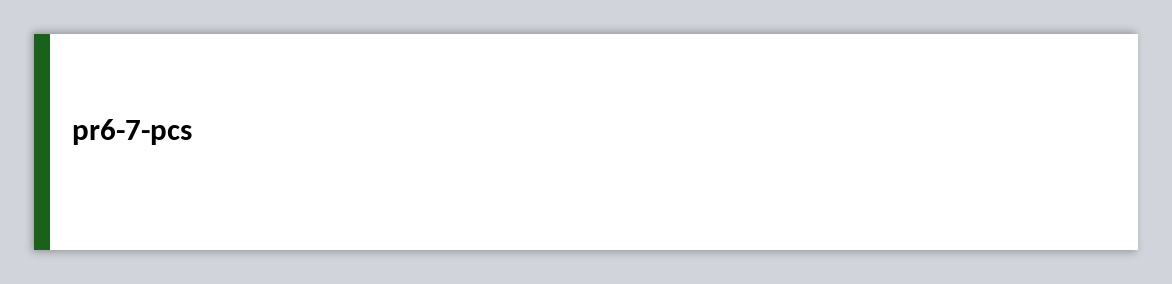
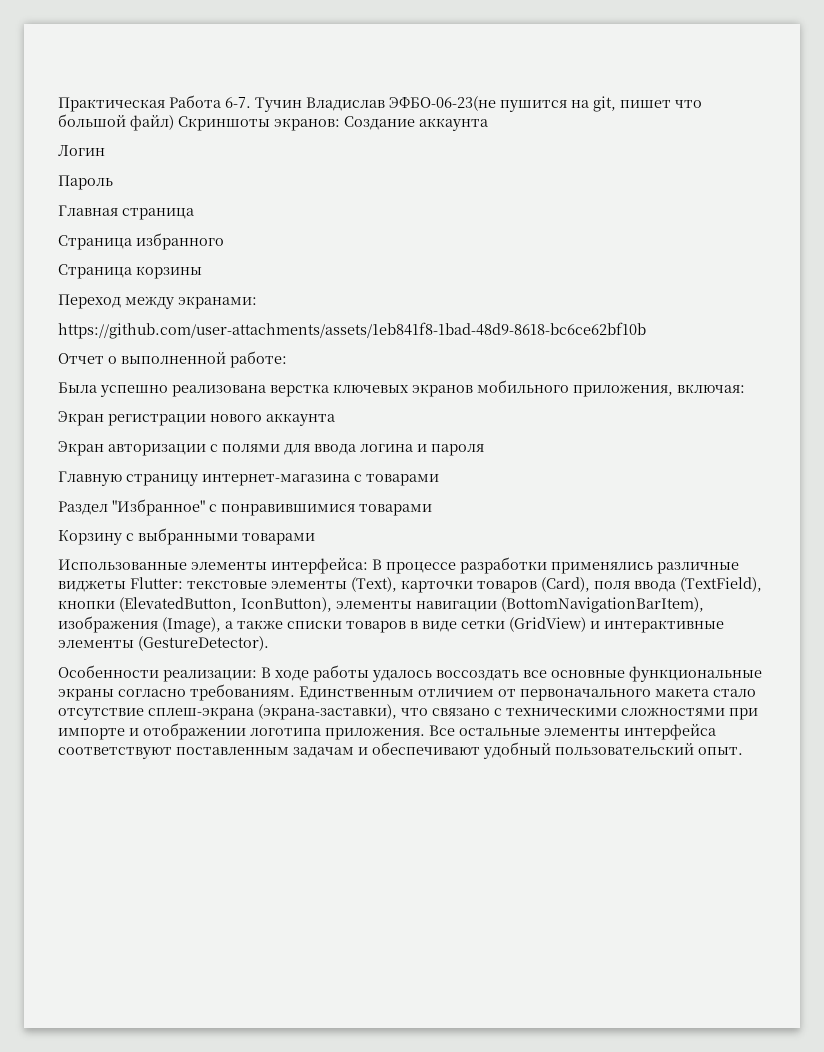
[72,119,192,145] pr6-7-pcs -> [58,95,702,112] [58,114,488,131] [58,145,105,156] [58,175,113,190] [58,205,194,220] [58,233,224,250] [58,264,202,279] [58,294,257,309] [58,322,646,339] [58,351,287,368] [58,380,745,397] [58,411,335,426] [58,441,484,456] [58,471,439,486] [58,499,432,516] [58,528,315,545] [58,557,739,574] [58,577,762,593] [58,597,704,613] [58,616,724,633] [58,636,269,651] [58,665,762,682] [58,684,756,701] [58,704,758,720] [58,723,716,740] [58,742,743,759] Практическая Работа 6-7. Тучин Владислав ЭФБО-06-23(не пушится на git, пишет что большой файл) Скриншоты экранов: Создание аккаунта // Логин // Пароль // Главная страница // Страница избранного // Страница корзины // Переход между экранами: // https://github.com/user-attachments/assets/1eb841f8-1bad-48d9-8618-bc6ce62bf10b // Отчет о выполненной работе: // Была успешно реализована верстка ключевых экранов мобильного приложения, включая: // Экран регистрации нового аккаунта // Экран авторизации с полями для ввода логина и пароля // Главную страницу интернет-магазина с товарами // Раздел "Избранное" с понравившимися товарами // Корзину с выбранными товарами // Использованные элементы интерфейса: В процессе разработки применялись различные виджеты Flutter: текстовые элементы (Text), карточки товаров (Card), поля ввода (TextField), кнопки (ElevatedButton, IconButton), элементы навигации (BottomNavigationBarItem), изображения (Image), а также списки товаров в виде сетки (GridView) и интерактивные элементы (GestureDetector). // Особенности реализации: В ходе работы удалось воссоздать все основные функциональные экраны согласно требованиям. Единственным отличием от первоначального макета стало отсутствие сплеш-экрана (экрана-заставки), что связано с техническими сложностями при импорте и отображении логотипа приложения. Все остальные элементы интерфейса соответствуют поставленным задачам и обеспечивают удобный пользовательский опыт.

